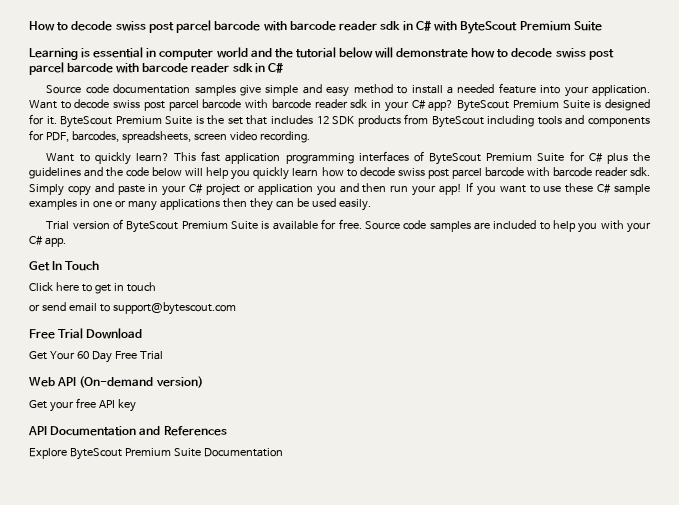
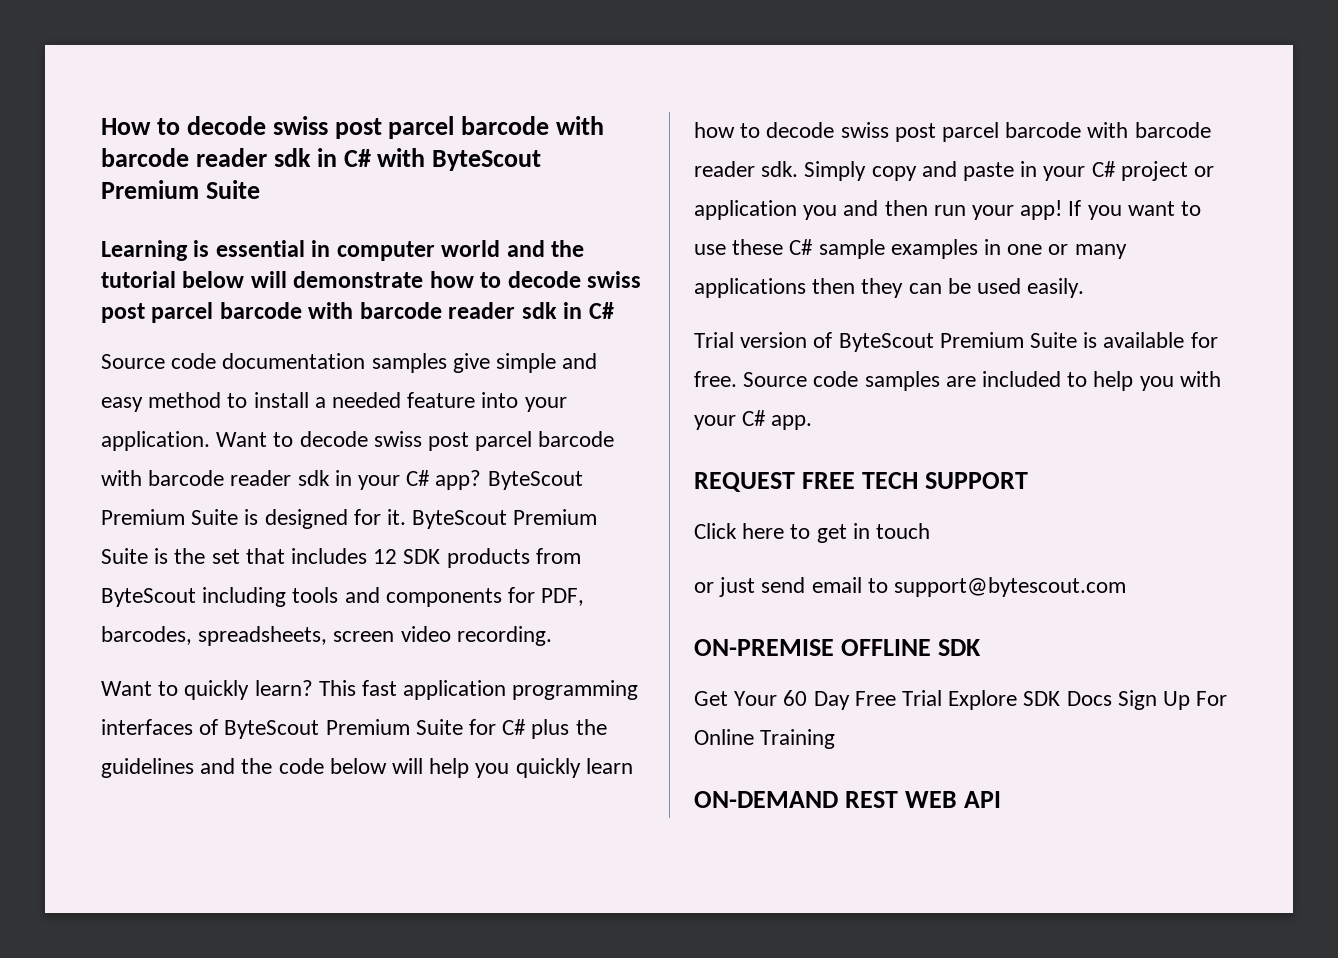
[29,261,100,271] Get In Touch -> [694,472,1028,492] REQUEST FREE TECH SUPPORT
(40, 308) none -> [719,577,756,597] just
[29,328,143,339] Free Trial Download -> [694,639,981,656] ON-PREMISE OFFLINE SDK
[29,376,203,388] [29,398,136,412] [28,426,227,436] [29,448,283,460] // Web API (On-demand version) // Get your free API key // API Documentation and References // Explore ByteScout Premium Suite Documentation -> [948,690,1228,710] [694,729,836,749] [694,791,1001,808] Explore SDK Docs Sign Up For Online Training // ON-DEMAND REST WEB API

